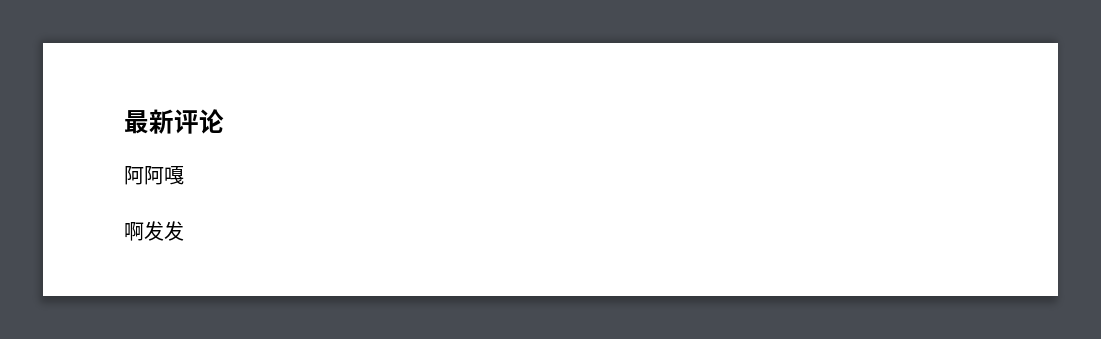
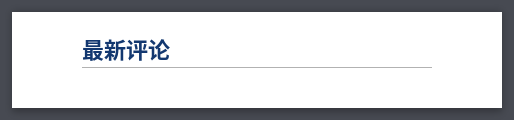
[124,165,184,185] [124,221,184,241] // 阿阿嘎 // 啊发发 -> (170, 50) none

